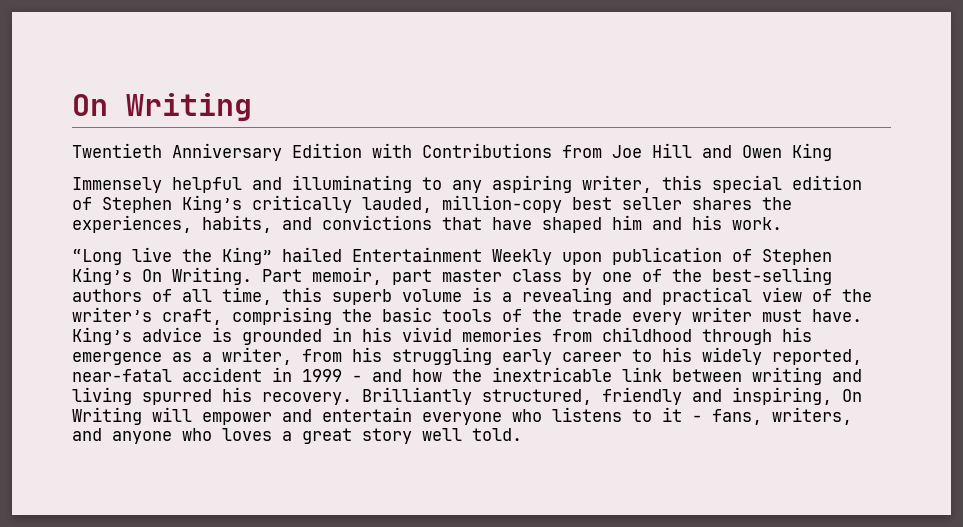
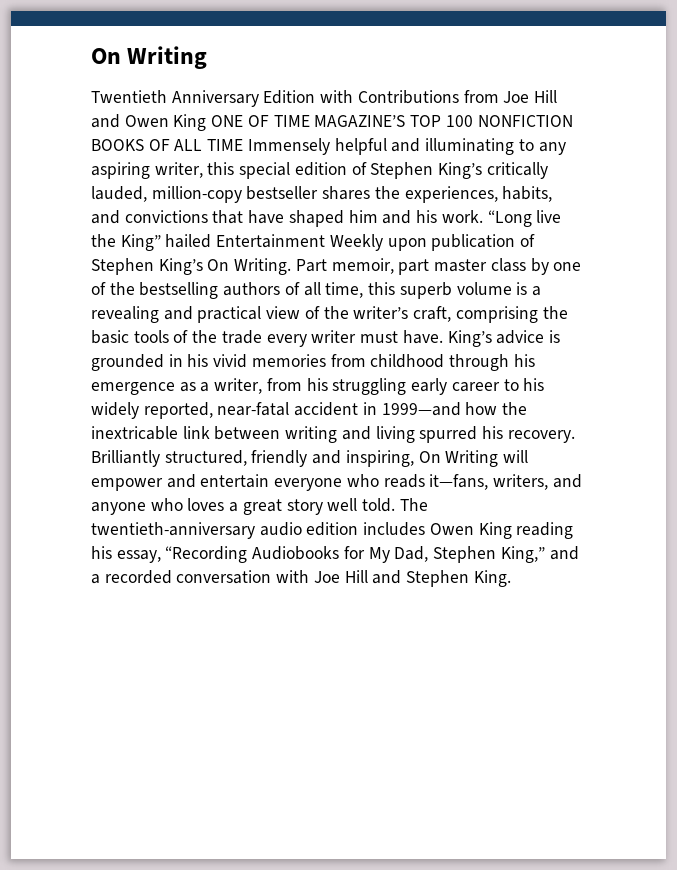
(832, 152) // -> [211,115,573,127] [91,139,244,151] ONE OF TIME MAGAZINE’S TOP 100 NONFICTION BOOKS OF ALL TIME
[572,197,682,210] best seller -> [246,186,319,200] bestseller
(782, 223) // -> (483, 216) none
[712,267,832,285] best-selling -> [139,282,219,299] bestselling
[302,369,402,382] 1999 - and -> [381,402,461,416] 1999—and
[552,407,762,425] listens to it - fans, -> [383,474,489,490] reads it—fans,
(522, 434) none -> [399,498,428,511] [91,522,574,539] [91,546,579,563] [91,570,511,587] The twentieth-anniversary audio edition includes Owen King reading his essay, “Recording Audiobooks for My Dad, Stephen King,” and a recorded conversation with Joe Hill and Stephen King.

